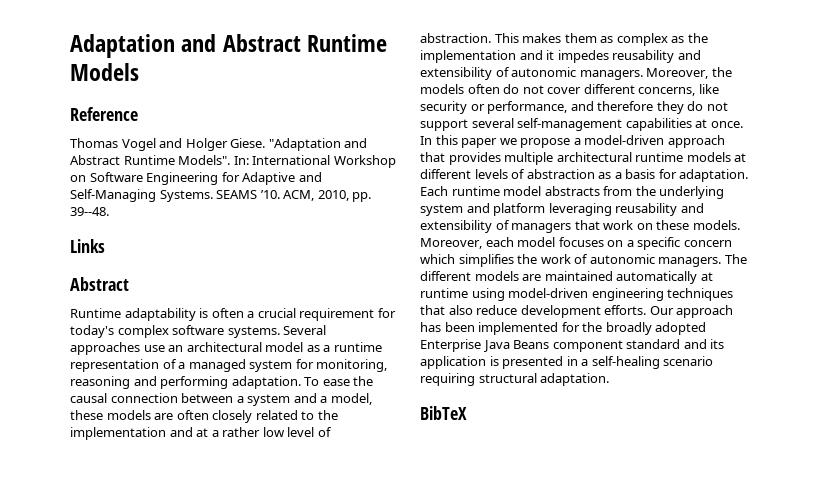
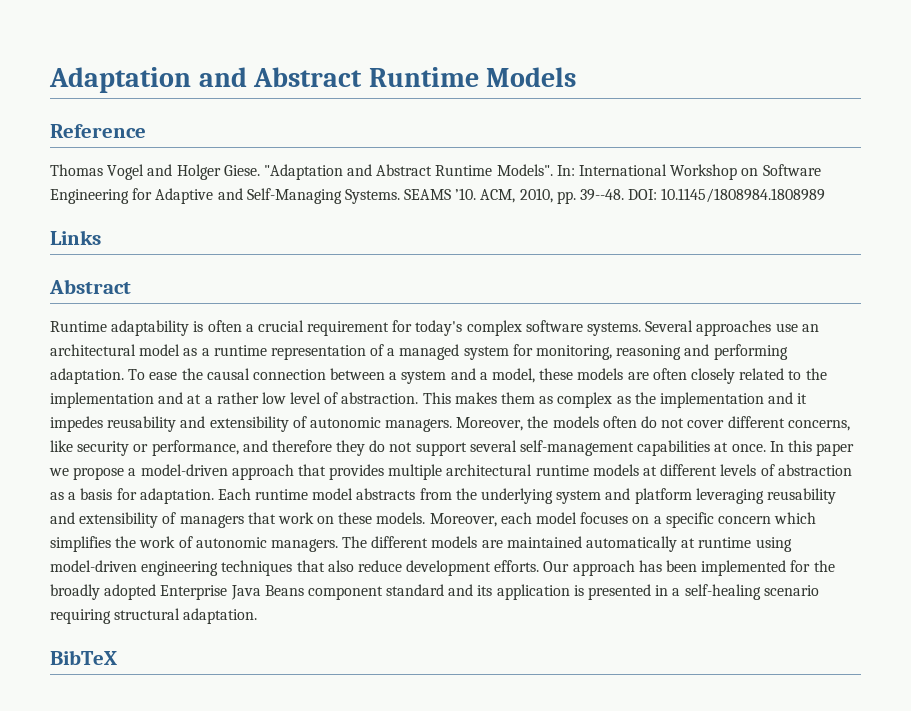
(109, 211) none -> [628,188,826,203] DOI: 10.1145/1808984.1808989

